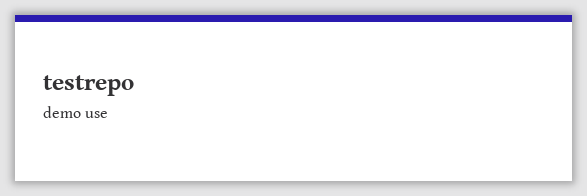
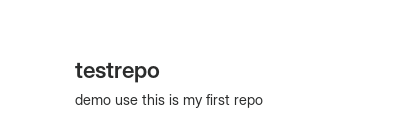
(109, 114) none -> [142,94,263,108] this is my first repo

